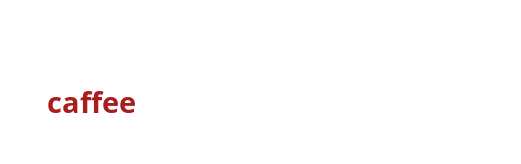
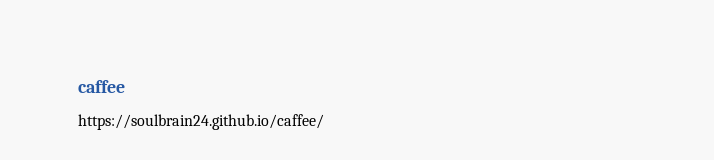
(136, 102) none -> [78,114,324,130] // https://soulbrain24.github.io/caffee/

